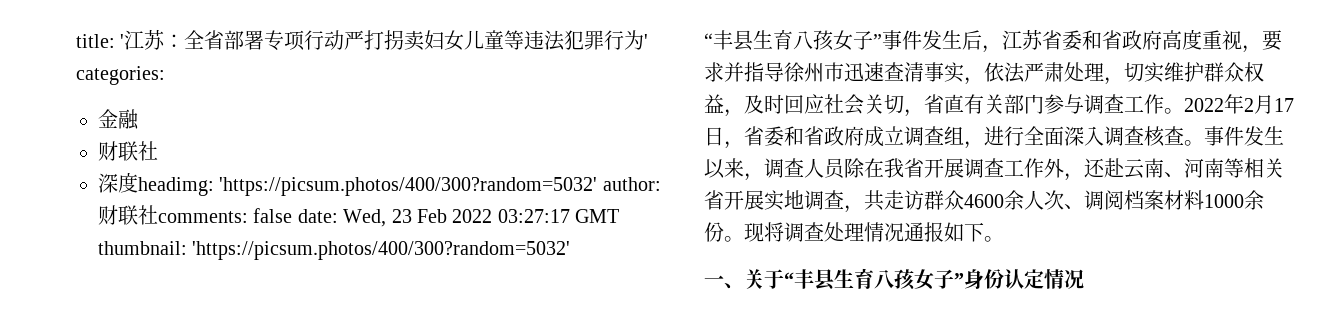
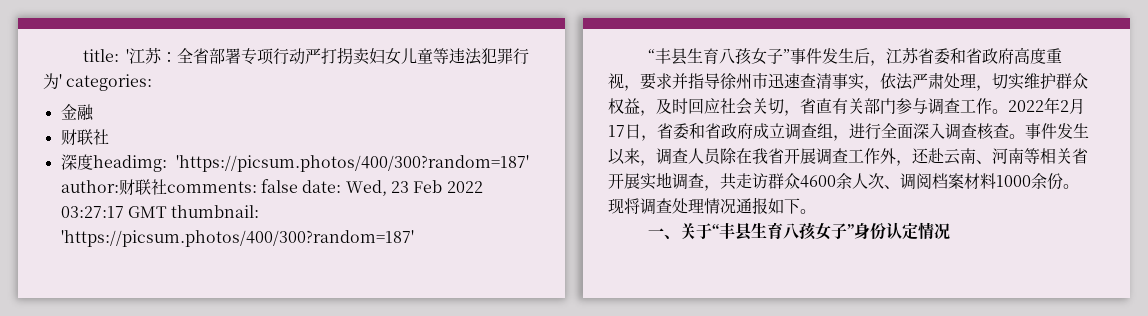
[219,177,598,196] 'https://picsum.photos/400/300?random=5032' -> [175,155,529,172] 'https://picsum.photos/400/300?random=187'
[192,241,571,260] 'https://picsum.photos/400/300?random=5032' -> [60,230,414,247] 'https://picsum.photos/400/300?random=187'

